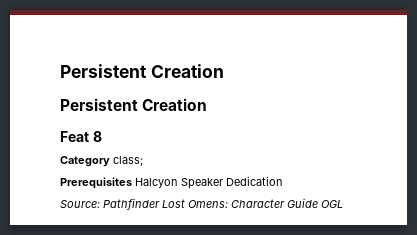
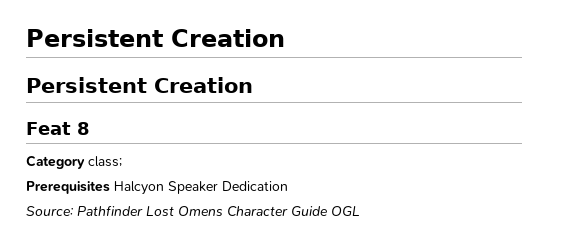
[188,200,228,208] Omens: -> [178,206,223,216] Omens

